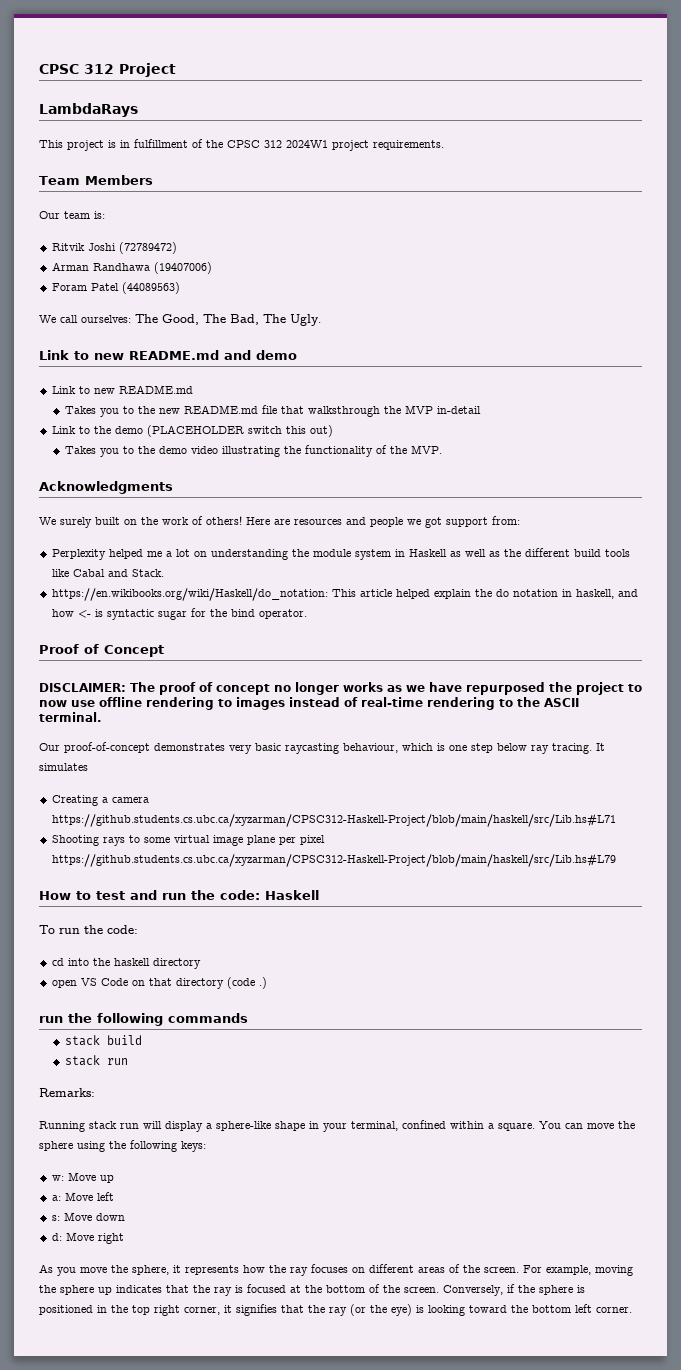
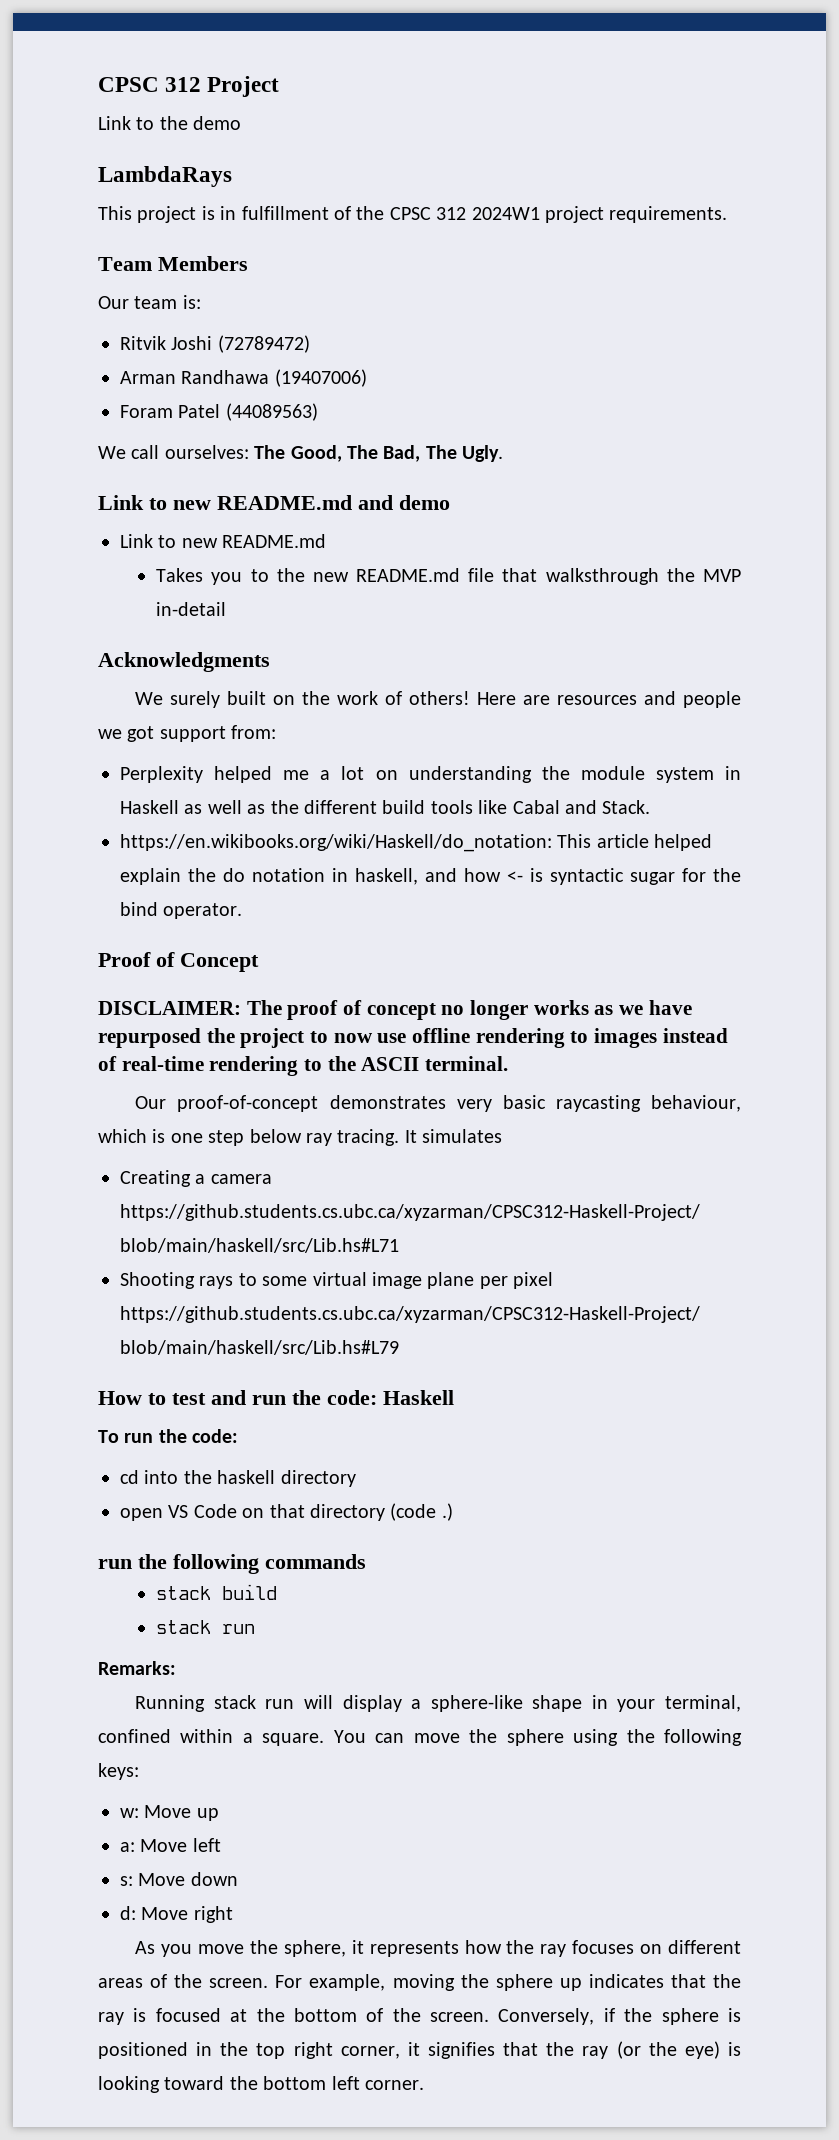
(176, 70) none -> [98,116,242,130] // Link to the demo
[51,425,333,437] [64,445,442,457] // Link to the demo (PLACEHOLDER switch this out) // Takes you to the demo video illustrating the functionality of the MVP. -> (227, 609) none

